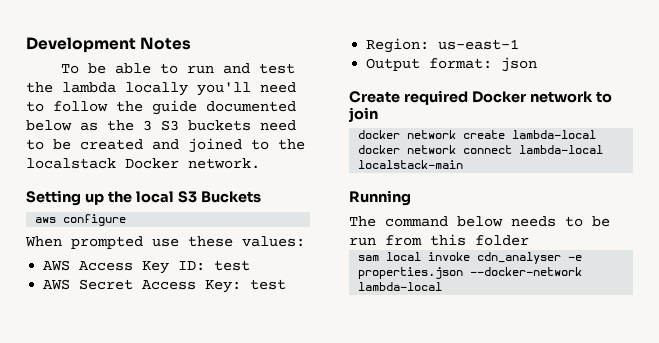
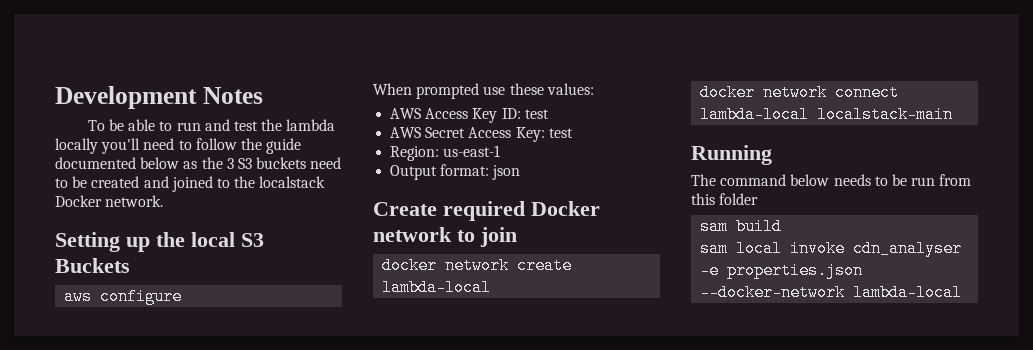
(529, 240) none -> [700,218,783,235] // sam build

